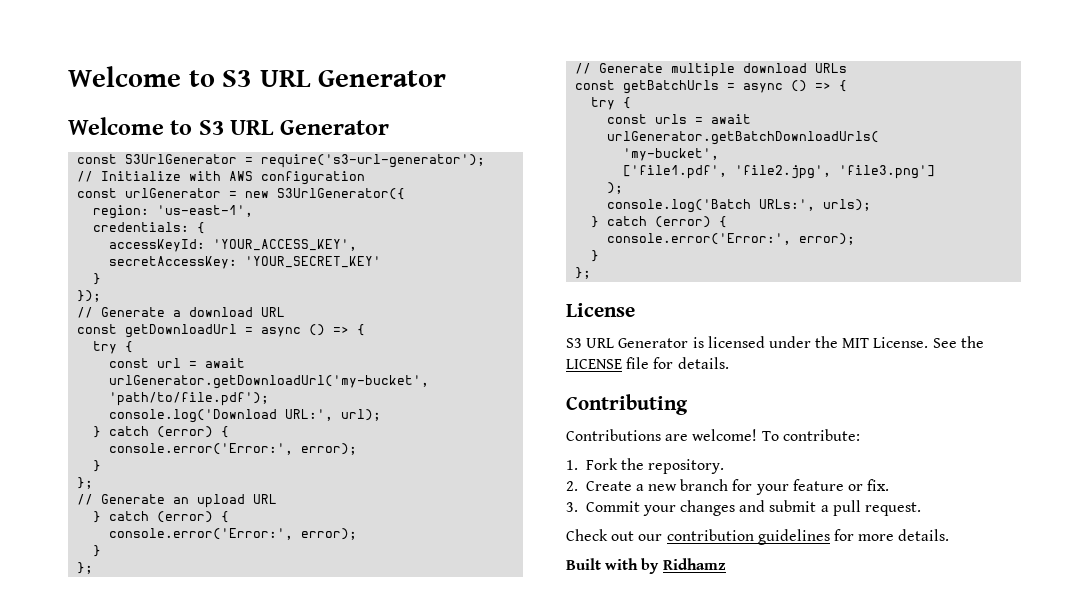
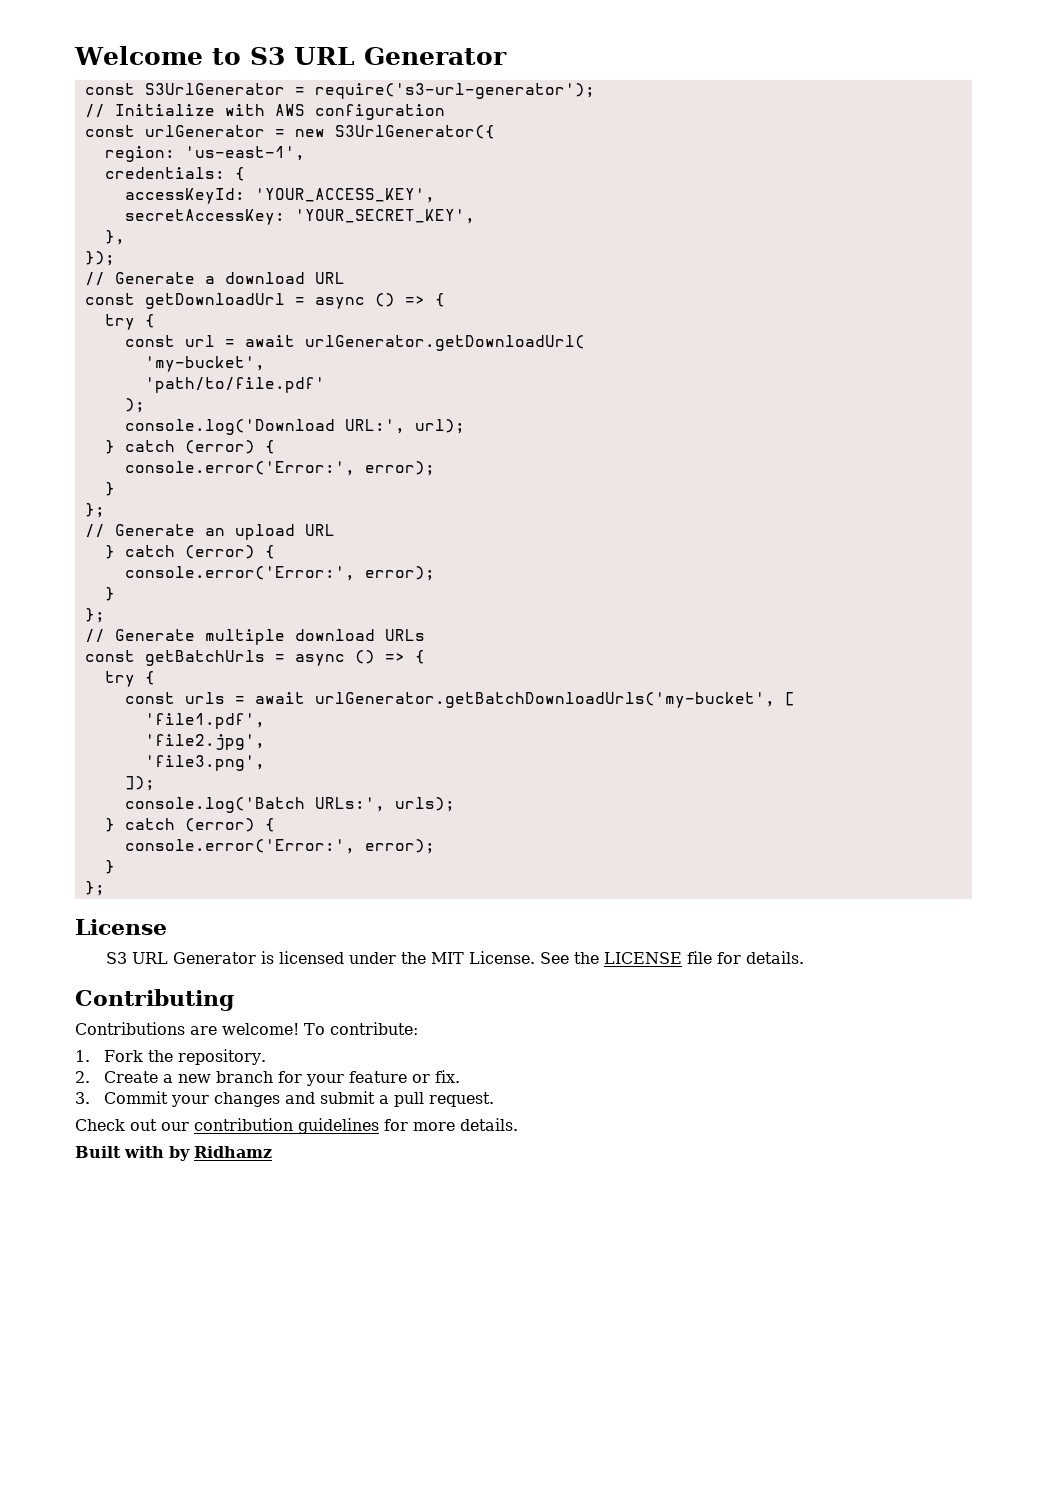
[68,66,447,87] [68,117,389,135] Welcome to S3 URL Generator // Welcome to S3 URL Generator -> [74,46,507,65] Welcome to S3 URL Generator
[245,256,382,268] [93,273,102,285] 'YOUR_SECRET_KEY' // } -> [294,209,475,224] [104,230,125,245] 'YOUR_SECRET_KEY', // },
[109,375,430,389] [109,392,270,406] urlGenerator.getDownloadUrl('my-bucket', 'path/to/file.pdf'); -> [304,335,585,351] [144,356,265,372] [144,377,325,393] [124,398,145,413] urlGenerator.getDownloadUrl( // 'my-bucket', // 'path/to/file.pdf' // );
[607,131,880,145] [623,148,720,161] [623,165,728,179] urlGenerator.getBatchDownloadUrls( // 'my-bucket', // ['file1.pdf', -> [314,692,795,708] [144,713,265,729] urlGenerator.getBatchDownloadUrls('my-bucket', [ // 'file1.pdf', //
[839,165,936,179] [607,182,624,194] 'file3.png'] // ); -> [144,755,265,771] [124,776,155,791] // 'file3.png', // ]);

